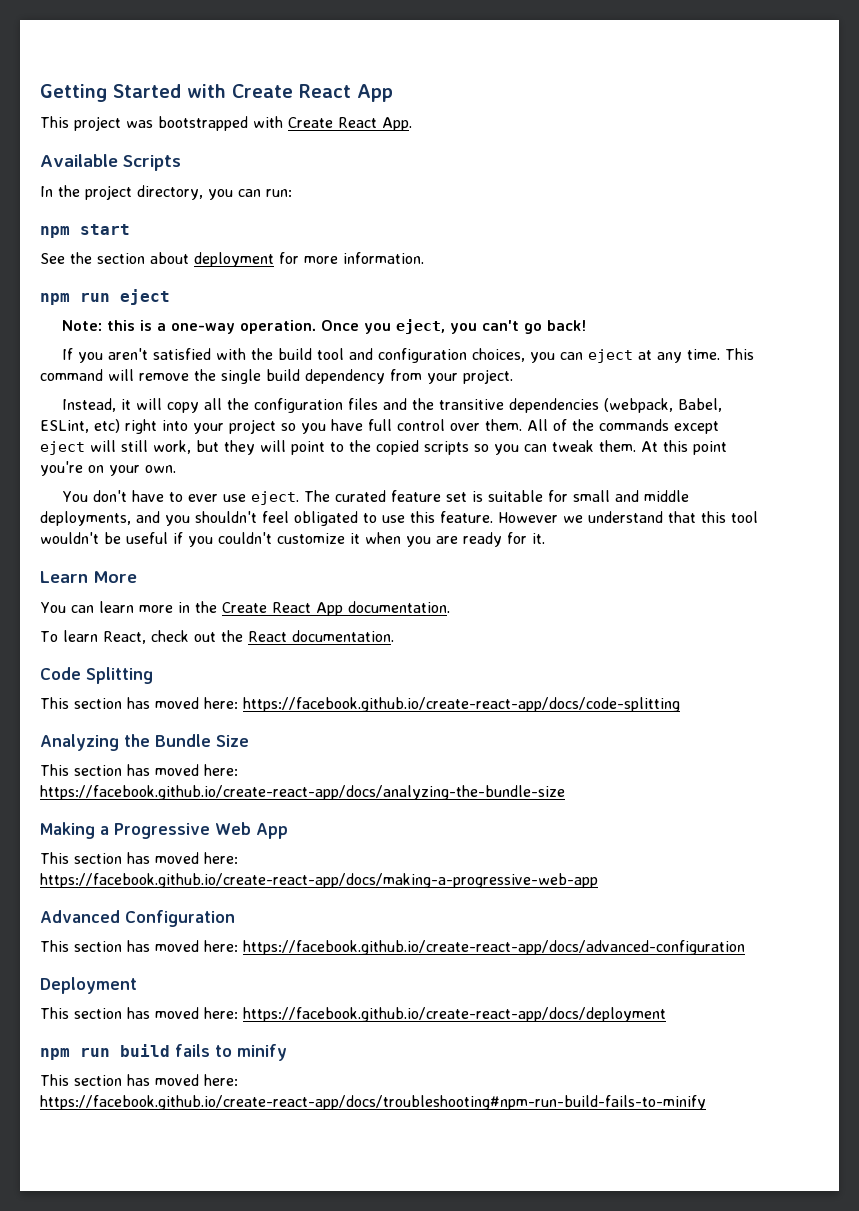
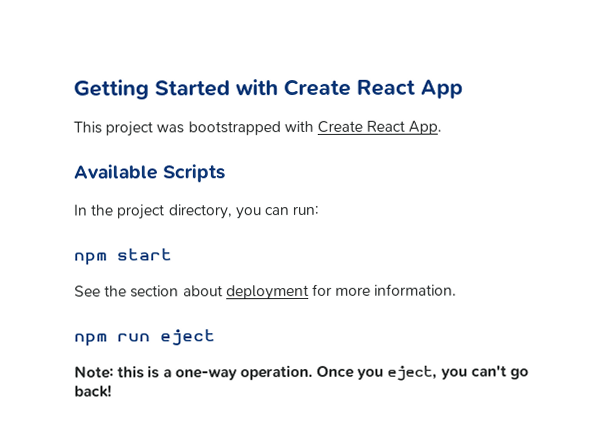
[61,348,754,363] [40,369,513,384] [61,398,722,413] [40,419,719,434] [40,440,727,455] [40,461,176,476] [61,490,689,505] [40,511,758,526] [40,532,545,547] [40,571,137,583] [40,601,450,616] [40,630,394,644] [40,667,153,684] [40,697,680,712] [40,734,249,751] [40,764,238,776] [40,785,565,800] [40,822,288,839] [40,852,238,864] [40,873,598,888] [40,910,235,927] [40,940,745,955] [40,977,137,994] [40,1007,666,1022] [40,1044,287,1061] [40,1074,238,1086] [40,1095,706,1110] // If you aren't satisfied with the build tool and configuration choices, you can eject at any time. This command will remove the single build dependency from your project. // Instead, it will copy all the configuration files and the transitive dependencies (webpack, Babel, ESLint, etc) right into your project so you have full control over them. All of the commands except eject will still work, but they will point to the copied scripts so you can tweak them. At this point you're on your own. // You don't have to ever use eject. The curated feature set is suitable for small and middle deployments, and you shouldn't feel obligated to use this feature. However we understand that this tool wouldn't be useful if you couldn't customize it when you are ready for it. // Learn More // You can learn more in the Create React App documentation. // To learn React, check out the React documentation. // Code Splitting // This section has moved here: https://facebook.github.io/create-react-app/docs/code-splitting // Analyzing the Bundle Size // This section has moved here: https://facebook.github.io/create-react-app/docs/analyzing-the-bundle-size // Making a Progressive Web App // This section has moved here: https://facebook.github.io/create-react-app/docs/making-a-progressive-web-app // Advanced Configuration // This section has moved here: https://facebook.github.io/create-react-app/docs/advanced-configuration // Deployment // This section has moved here: https://facebook.github.io/create-react-app/docs/deployment // npm run build fails to minify // This section has moved here: https://facebook.github.io/create-react-app/docs/troubleshooting#npm-run-build-fails-to-minify -> (112, 391) none

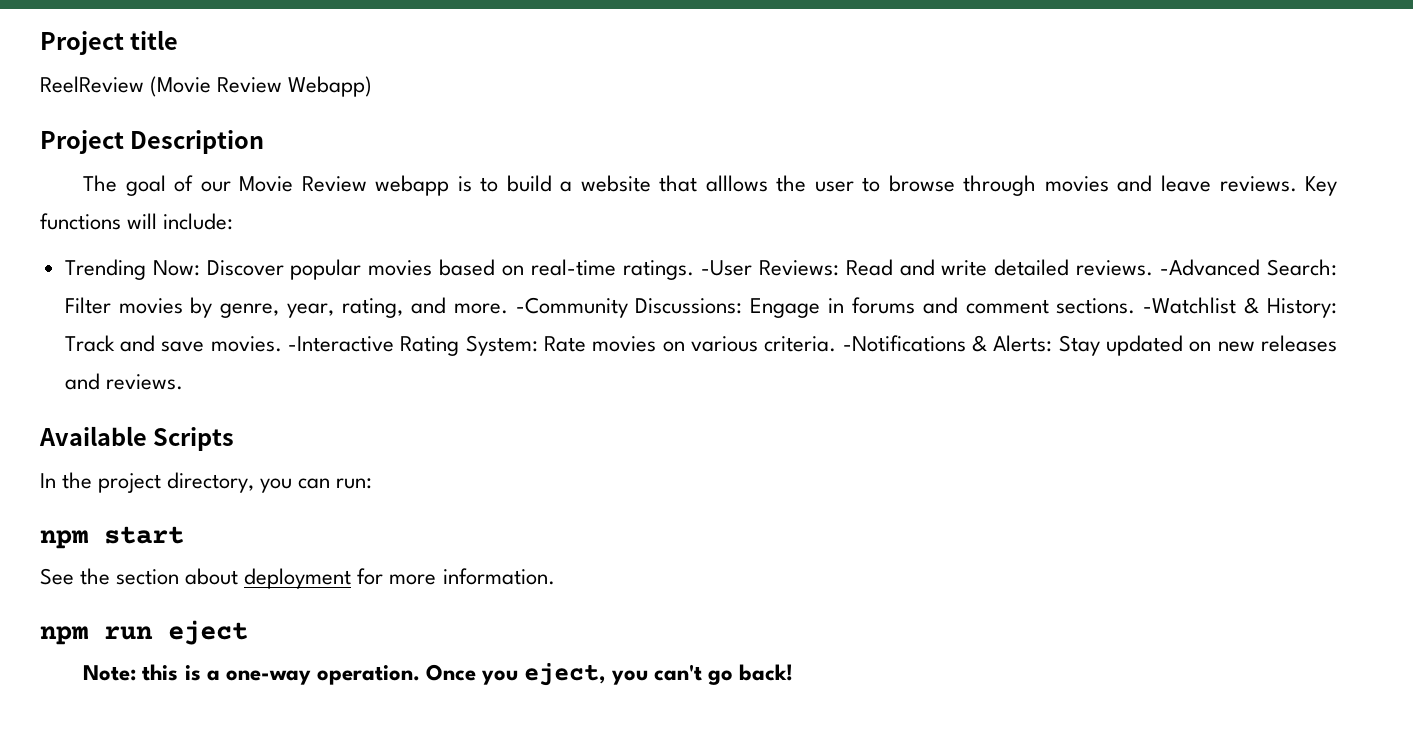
[73,78,463,100] [73,120,443,137] Getting Started with Create React App // This project was bootstrapped with Create React App. -> [40,30,179,55] [40,76,373,97] [40,130,265,154] [83,175,1337,196] [40,213,234,230] [64,259,1338,280] [64,297,1337,318] [64,335,1337,356] [64,373,183,390] Project title // ReelReview (Movie Review Webapp) // Project Description // The goal of our Movie Review webapp is to build a website that alllows the user to browse through movies and leave reviews. Key functions will include: // Trending Now: Discover popular movies based on real-time ratings. -User Reviews: Read and write detailed reviews. -Advanced Search: Filter movies by genre, year, rating, and more. -Community Discussions: Engage in forums and comment sections. -Watchlist & History: Track and save movies. -Interactive Rating System: Rate movies on various criteria. -Notifications & Alerts: Stay updated on new releases and reviews.

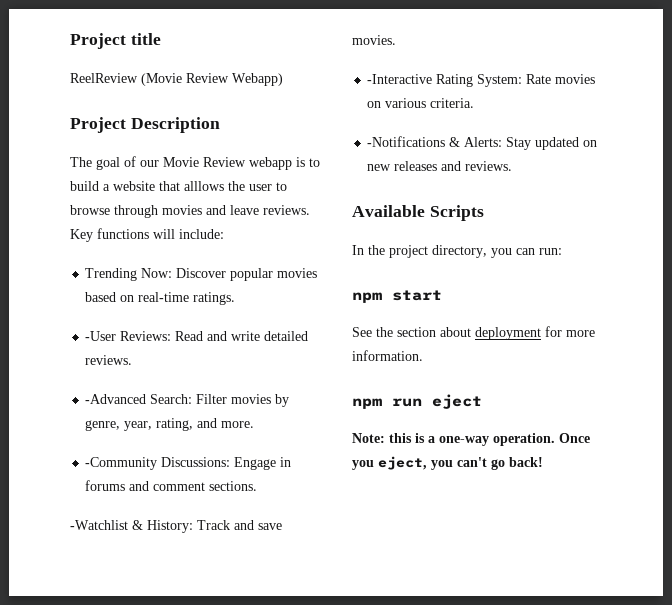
(694, 270) none -> (236, 298) //
(1154, 268) none -> (133, 360) //
(508, 308) none -> (255, 424) //
(1136, 306) none -> (258, 486) //
(282, 344) none -> (396, 40) //
(837, 344) none -> (475, 103) //

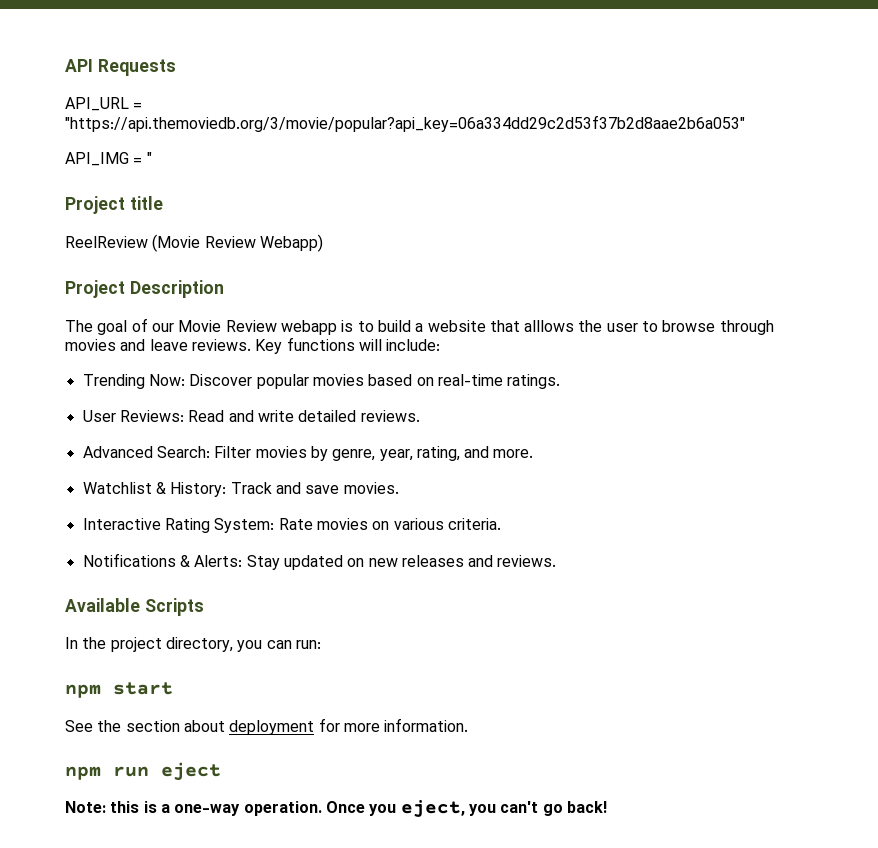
(70, 41) none -> [65,59,176,76] [65,97,143,111] [65,115,745,132] [65,152,152,166] API Requests // API_URL = "https://api.themoviedb.org/3/movie/popular?api_key=06a334dd29c2d53f37b2d8aae2b6a053" // API_IMG = " //
[85,331,117,341] -User -> [82,410,116,422] User
[85,394,147,404] -Advanced -> [82,446,153,458] Advanced
[85,457,292,470] [85,480,258,491] [70,520,128,530] -Community Discussions: Engage in forums and comment sections. // -Watchlist -> [82,482,152,494] Watchlist
[367,74,433,84] -Interactive -> [82,518,161,530] Interactive
[367,136,446,147] -Notifications -> [82,553,176,567] Notifications

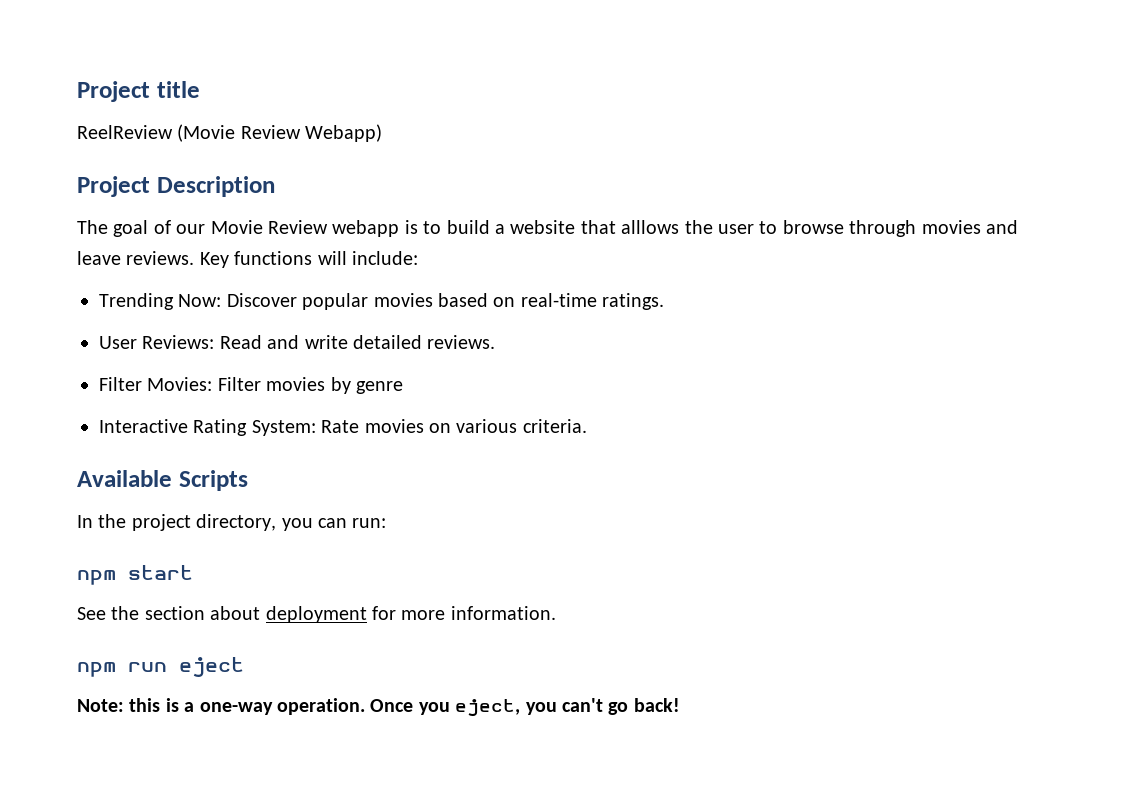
[65,59,176,76] [65,97,143,111] [65,115,745,132] [65,152,152,166] API Requests // API_URL = "https://api.themoviedb.org/3/movie/popular?api_key=06a334dd29c2d53f37b2d8aae2b6a053" // API_IMG = " // -> (77, 91) none
[82,446,210,458] Advanced Search: -> [99,377,213,391] Filter Movies:
[332,446,534,461] [82,482,399,497] genre, year, rating, and more. // Watchlist & History: Track and save movies. -> [356,381,403,394] genre
[82,553,557,570] // Notifications & Alerts: Stay updated on new releases and reviews. -> (587, 426) none

